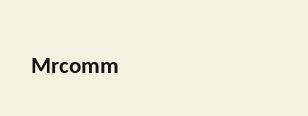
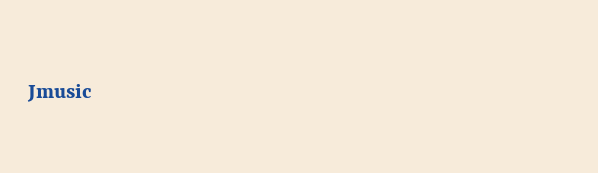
[31,58,119,73] Mrcomm -> [27,84,92,102] Jmusic

